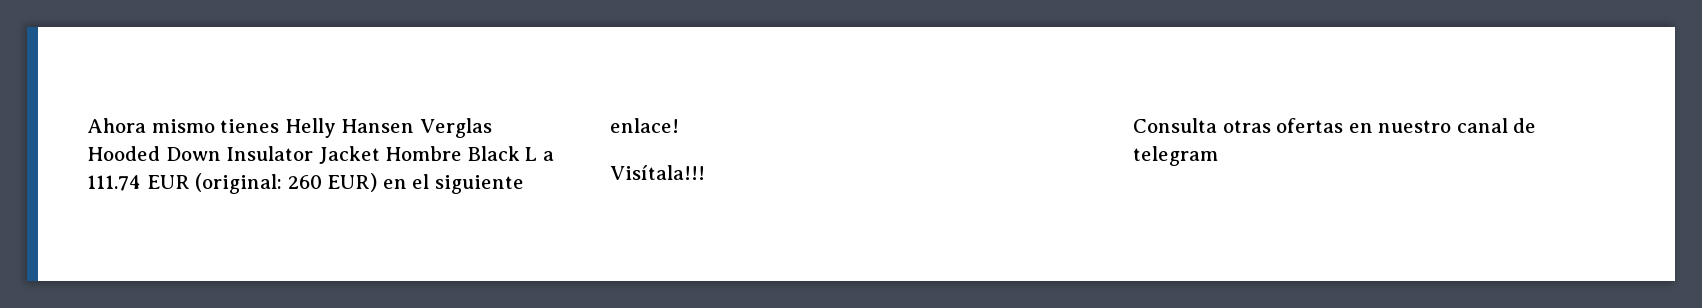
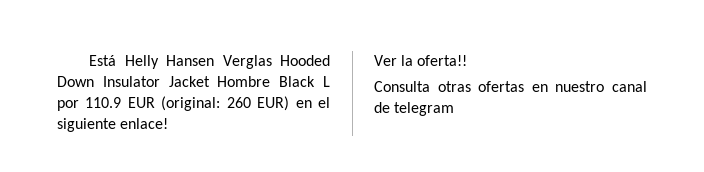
[87,118,280,133] Ahora mismo tienes -> [89,55,117,66] Está
[542,151,554,161] [87,175,141,191] a 111.74 -> [57,97,122,111] por 110.9
[610,165,705,180] Visítala!!! -> [374,55,468,66] Ver la oferta!!

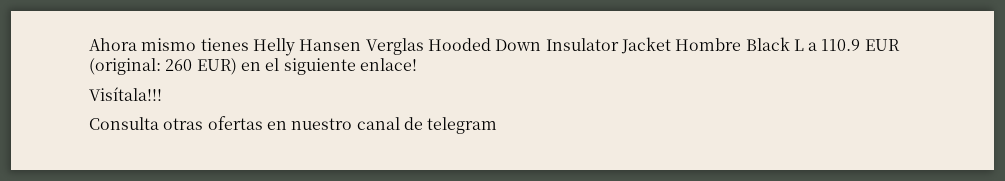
[89,55,117,66] Está -> [89,38,249,51] Ahora mismo tienes
[57,100,79,111] por -> [808,42,818,51] a
[374,55,468,66] Ver la oferta!! -> [89,87,162,101] Visítala!!!

